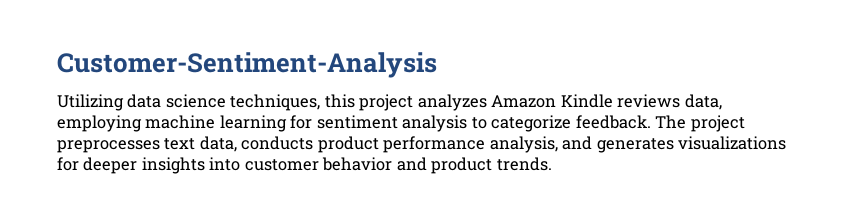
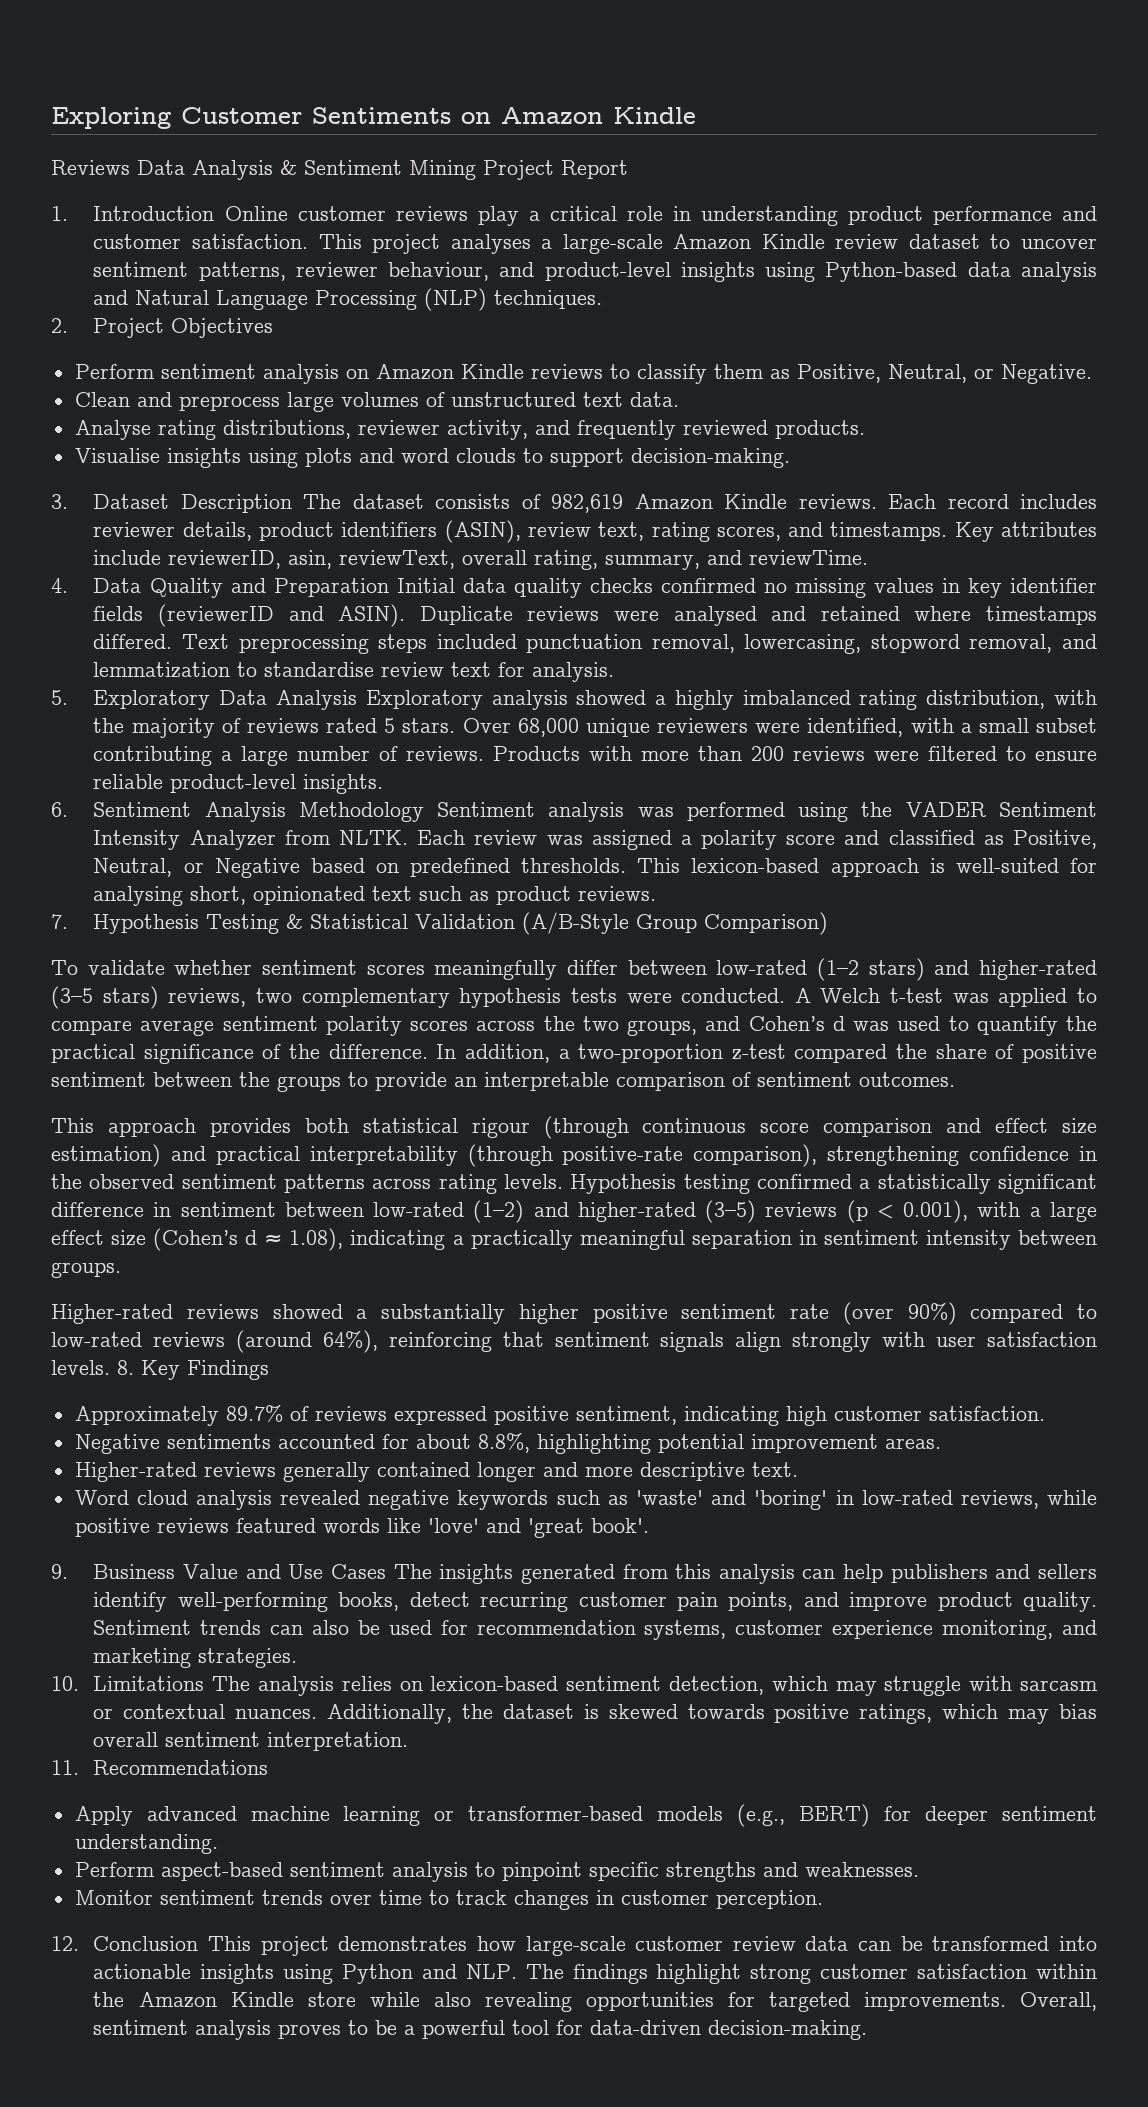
[57,52,437,78] [57,94,722,111] [57,115,745,132] [57,136,787,153] [57,157,552,174] Customer-Sentiment-Analysis // Utilizing data science techniques, this project analyzes Amazon Kindle reviews data, employing machine learning for sentiment analysis to categorize feedback. The project preprocesses text data, conducts product performance analysis, and generates visualizations for deeper insights into customer behavior and product trends. -> [51,107,696,129] [51,160,628,180] [51,206,1098,226] [93,234,1098,254] [93,262,1097,282] [93,288,603,311] [51,318,274,338] [74,364,1092,384] [74,392,679,412] [74,420,865,440] [74,448,790,468] [51,494,1097,513] [93,520,1098,543] [93,550,869,570] [51,578,1098,598] [93,604,1098,627] [93,634,1097,654] [93,662,615,682] [51,690,1097,710] [93,718,1097,738] [93,746,1097,766] [93,774,384,794] [51,802,1097,822] [93,830,1097,850] [93,858,1097,878] [93,886,657,906] [51,912,829,935] [51,958,1097,981] [51,986,1097,1009] [51,1016,1097,1036] [51,1044,1097,1064] [51,1072,955,1092] [51,1116,1097,1139] [51,1144,1098,1167] [51,1174,1097,1194] [51,1200,1097,1223] [51,1228,1097,1251] [51,1262,121,1278] [51,1302,1097,1325] [51,1330,1097,1353] [51,1360,269,1380] [74,1404,1045,1426] [74,1432,941,1454] [74,1462,798,1482] [74,1490,1098,1510] [74,1518,649,1538] [51,1564,1098,1584] [93,1592,1097,1612] [93,1620,1097,1640] [93,1648,298,1668] [51,1676,1099,1696] [93,1704,1098,1724] [93,1732,409,1751] [51,1760,269,1775] [74,1804,1098,1827] [74,1834,218,1854] [74,1862,919,1882] [74,1890,823,1910] [51,1936,1097,1956] [93,1964,1097,1984] [93,1992,1097,2012] [93,2020,868,2040] Exploring Customer Sentiments on Amazon Kindle // Reviews Data Analysis & Sentiment Mining Project Report // 1. Introduction Online customer reviews play a critical role in understanding product performance and customer satisfaction. This project analyses a large-scale Amazon Kindle review dataset to uncover sentiment patterns, reviewer behaviour, and product-level insights using Python-based data analysis and Natural Language Processing (NLP) techniques. // 2. Project Objectives // Perform sentiment analysis on Amazon Kindle reviews to classify them as Positive, Neutral, or Negative. // Clean and preprocess large volumes of unstructured text data. // Analyse rating distributions, reviewer activity, and frequently reviewed products. // Visualise insights using plots and word clouds to support decision-making. // 3. Dataset Description The dataset consists of 982,619 Amazon Kindle reviews. Each record includes reviewer details, product identifiers (ASIN), review text, rating scores, and timestamps. Key attributes include reviewerID, asin, reviewText, overall rating, summary, and reviewTime. // 4. Data Quality and Preparation Initial data quality checks confirmed no missing values in key identifier fields (reviewerID and ASIN). Duplicate reviews were analysed and retained where timestamps differed. Text preprocessing steps included punctuation removal, lowercasing, stopword removal, and lemmatization to standardise review text for analysis. // 5. Exploratory Data Analysis Exploratory analysis showed a highly imbalanced rating distribution, with the majority of reviews rated 5 stars. Over 68,000 unique reviewers were identified, with a small subset contributing a large number of reviews. Products with more than 200 reviews were filtered to ensure reliable product-level insights. // 6. Sentiment Analysis Methodology Sentiment analysis was performed using the VADER Sentiment Intensity Analyzer from NLTK. Each review was assigned a polarity score and classified as Positive, Neutral, or Negative based on predefined thresholds. This lexicon-based approach is well-suited for analysing short, opinionated text such as product reviews. // 7. Hypothesis Testing & Statistical Validation (A/B-Style Group Comparison) // To validate whether sentiment scores meaningfully differ between low-rated (1–2 stars) and higher-rated (3–5 stars) reviews, two complementary hypothesis tests were conducted. A Welch t-test was applied to compare average sentiment polarity scores across the two groups, and Cohen’s d was used to quantify the practical significance of the difference. In addition, a two-proportion z-test compared the share of positive sentiment between the groups to provide an interpretable comparison of sentiment outcomes. // This approach provides both statistical rigour (through continuous score comparison and effect size estimation) and practical interpretability (through positive-rate comparison), strengthening confidence in the observed sentiment patterns across rating levels. Hypothesis testing confirmed a statistically significant difference in sentiment between low-rated (1–2) and higher-rated (3–5) reviews (p < 0.001), with a large effect size (Cohen’s d ≈ 1.08), indicating a practically meaningful separation in sentiment intensity between groups. // Higher-rated reviews showed a substantially higher positive sentiment rate (over 90%) compared to low-rated reviews (around 64%), reinforcing that sentiment signals align strongly with user satisfaction levels. 8. Key Findings // Approximately 89.7% of reviews expressed positive sentiment, indicating high customer satisfaction. // Negative sentiments accounted for about 8.8%, highlighting potential improvement areas. // Higher-rated reviews generally contained longer and more descriptive text. // Word cloud analysis revealed negative keywords such as 'waste' and 'boring' in low-rated reviews, while positive reviews featured words like 'love' and 'great book'. // 9. Business Value and Use Cases The insights generated from this analysis can help publishers and sellers identify well-performing books, detect recurring customer pain points, and improve product quality. Sentiment trends can also be used for recommendation systems, customer experience monitoring, and marketing strategies. // 10. Limitations The analysis relies on lexicon-based sentiment detection, which may struggle with sarcasm or contextual nuances. Additionally, the dataset is skewed towards positive ratings, which may bias overall sentiment interpretation. // 11. Recommendations // Apply advanced machine learning or transformer-based models (e.g., BERT) for deeper sentiment understanding. // Perform aspect-based sentiment analysis to pinpoint specific strengths and weaknesses. // Monitor sentiment trends over time to track changes in customer perception. // 12. Conclusion This project demonstrates how large-scale customer review data can be transformed into actionable insights using Python and NLP. The findings highlight strong customer satisfaction within the Amazon Kindle store while also revealing opportunities for targeted improvements. Overall, sentiment analysis proves to be a powerful tool for data-driven decision-making.

